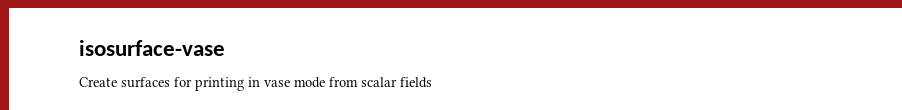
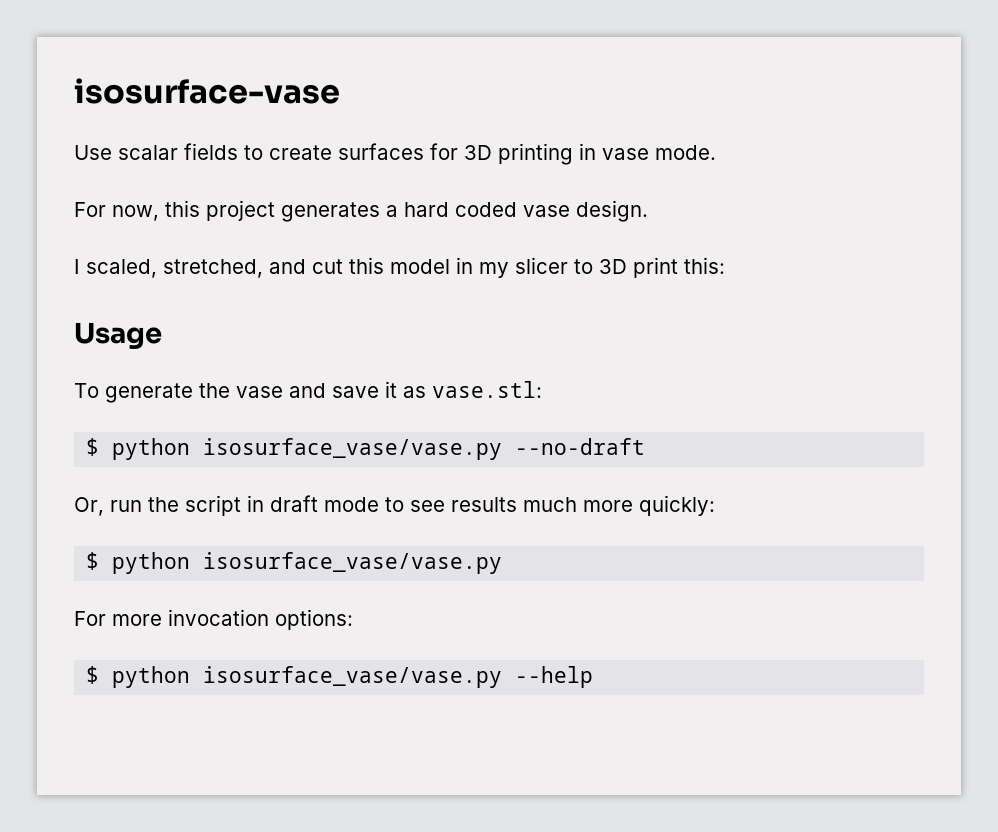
[79,77,117,87] Create -> [74,143,332,160] Use scalar fields to create
(192, 82) none -> [464,145,492,160] 3D
[294,77,432,88] mode from scalar fields -> [655,145,716,160] [74,200,648,222] [74,257,725,278] [74,322,162,349] [74,381,542,403] [86,438,646,460] [74,495,715,516] [86,552,503,574] [74,609,353,630] [86,666,594,688] mode. // For now, this project generates a hard coded vase design. // I scaled, stretched, and cut this model in my slicer to 3D print this: // Usage // To generate the vase and save it as vase.stl: // $ python isosurface_vase/vase.py --no-draft // Or, run the script in draft mode to see results much more quickly: // $ python isosurface_vase/vase.py // For more invocation options: // $ python isosurface_vase/vase.py --help

